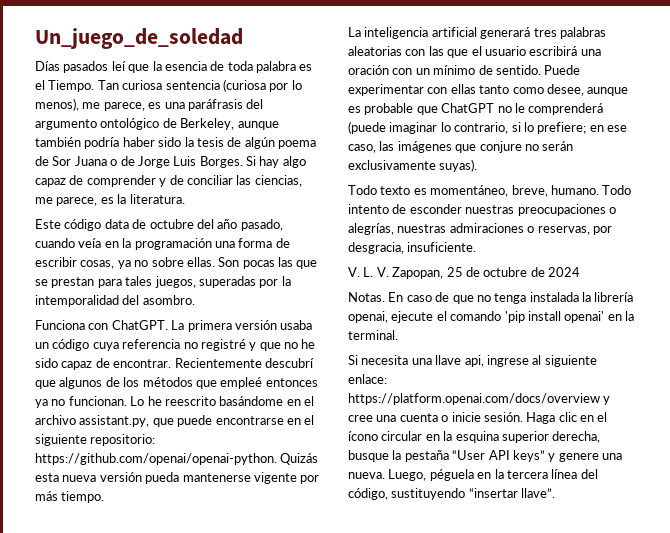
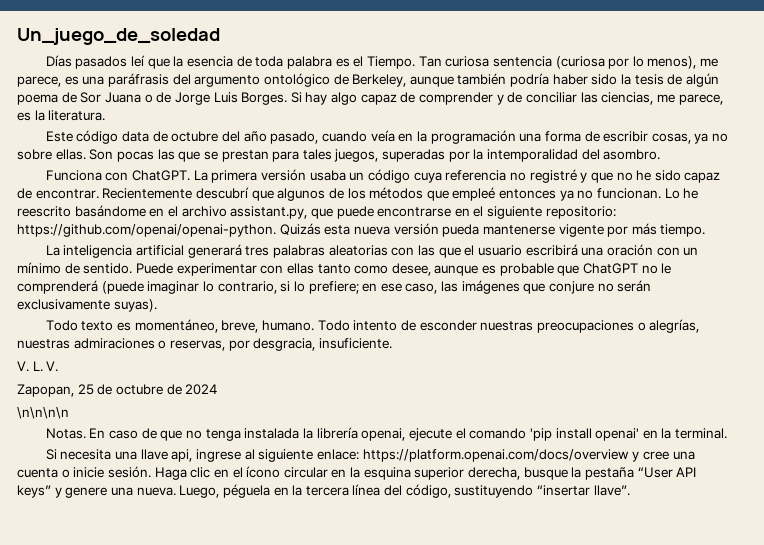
(389, 272) none -> (59, 366) //
(580, 272) none -> [17,407,69,419] // \n\n\n\n

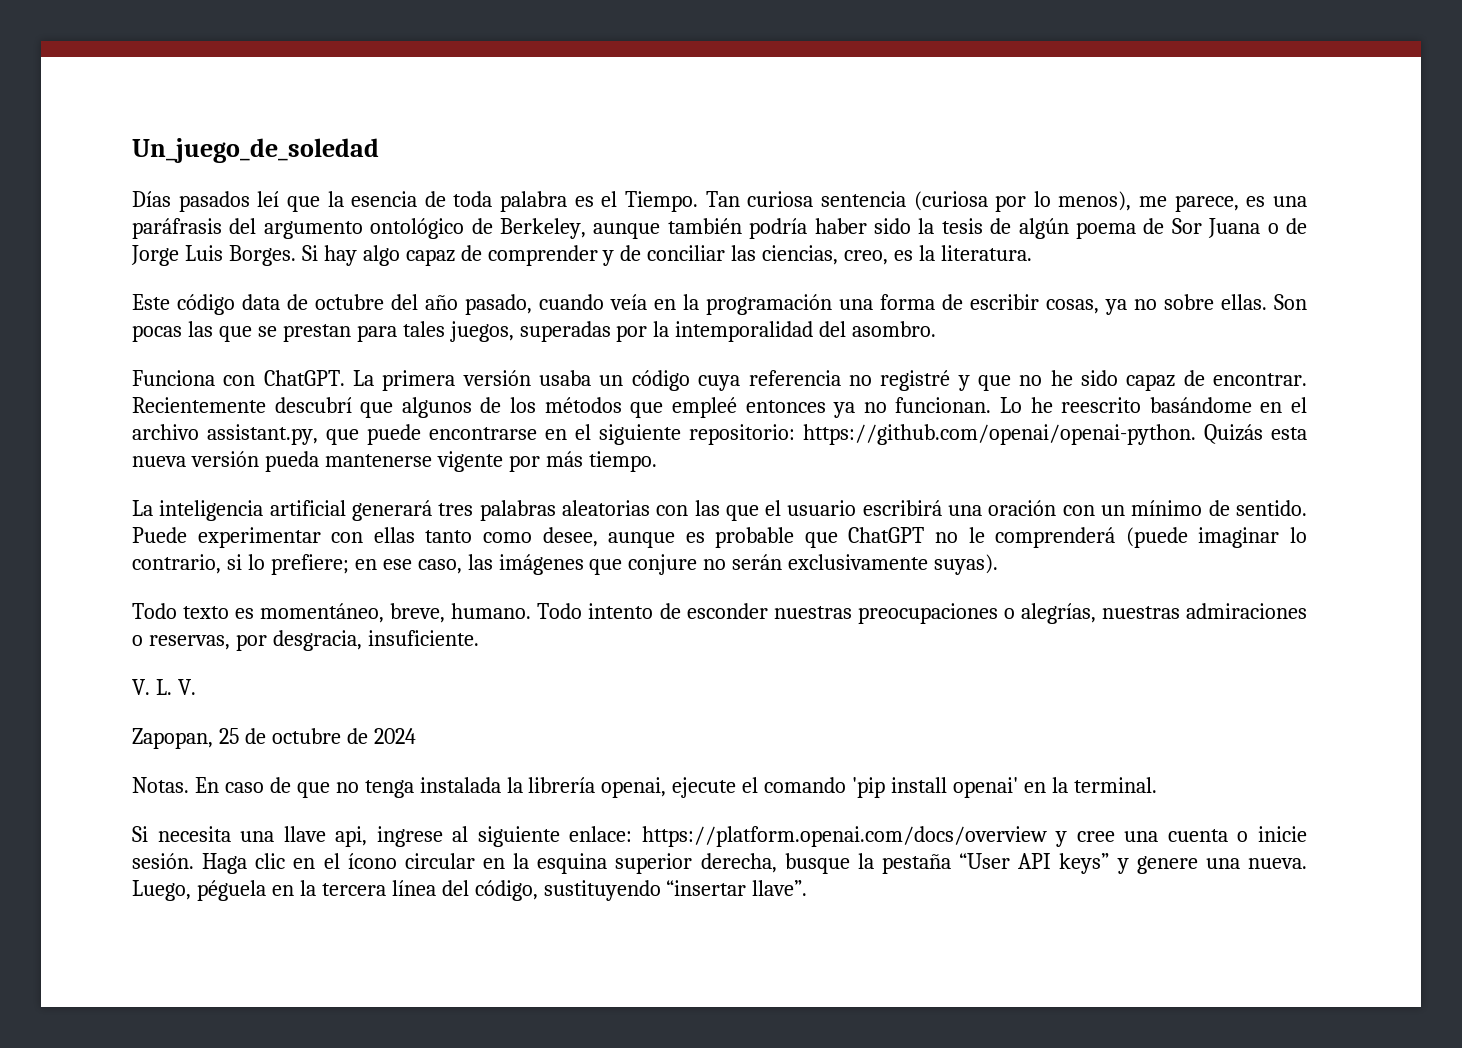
[656,94,723,105] me parece, -> [844,250,889,265] creo,
[17,407,69,419] // \n\n\n\n -> (416, 736) none

